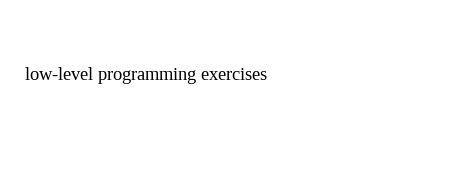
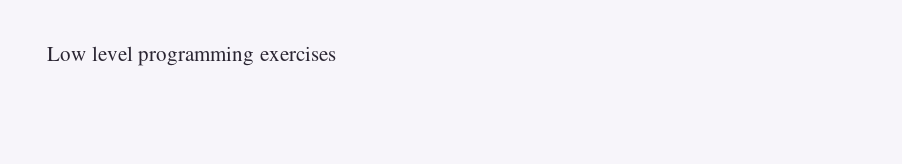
[25,67,93,80] low-level -> [47,46,133,61] Low level

